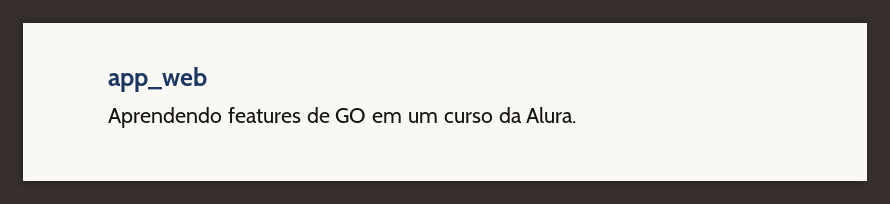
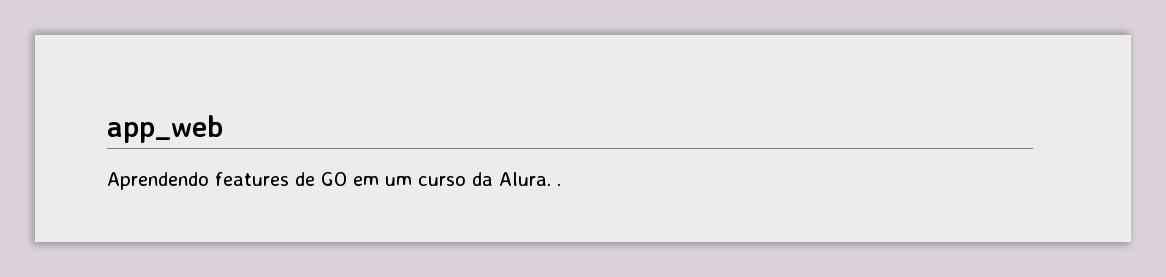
(577, 115) none -> [557,183,561,186] .

